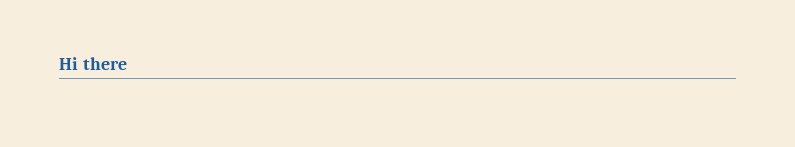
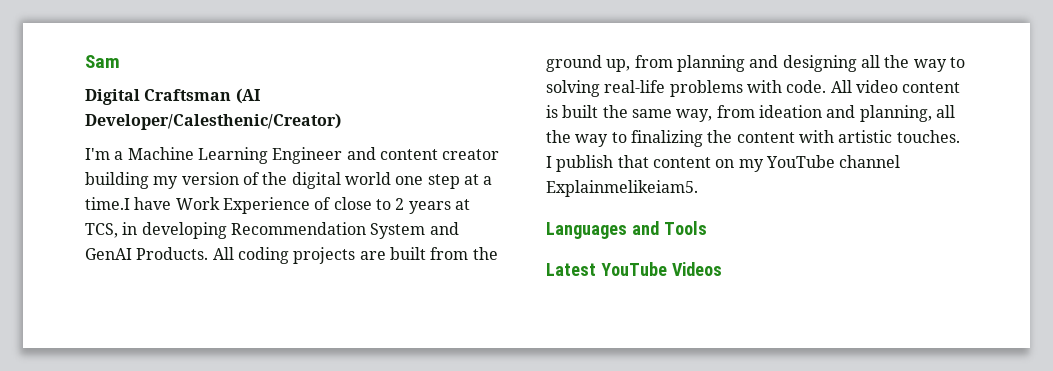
[59,57,127,70] Hi there -> [85,55,120,68] [85,88,260,105] [85,113,341,130] [85,147,500,164] [85,172,493,189] [85,197,470,214] [85,222,459,239] [85,247,498,264] [546,55,965,72] [546,80,961,97] [546,105,955,122] [546,130,960,147] [546,155,901,172] [546,180,698,197] [546,221,707,239] [546,262,722,276] Sam // Digital Craftsman (AI Developer/Calesthenic/Creator) // I'm a Machine Learning Engineer and content creator building my version of the digital world one step at a time.I have Work Experience of close to 2 years at TCS, in developing Recommendation System and GenAI Products. All coding projects are built from the ground up, from planning and designing all the way to solving real-life problems with code. All video content is built the same way, from ideation and planning, all the way to finalizing the content with artistic touches. I publish that content on my YouTube channel Explainmelikeiam5. // Languages and Tools // Latest YouTube Videos

